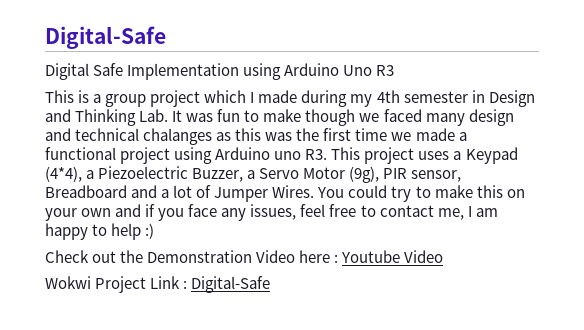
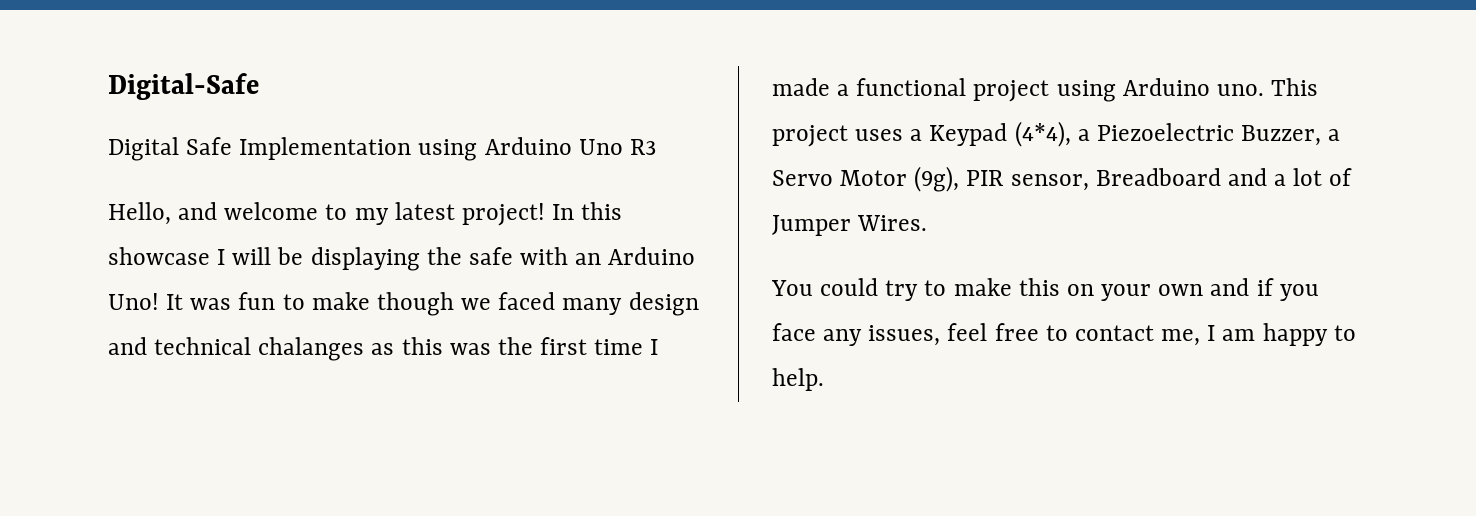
[45,90,535,107] [45,109,169,126] This is a group project which I made during my 4th semester in Design and Thinking Lab. -> [108,202,623,226] [108,247,696,271] [108,293,159,310] Hello, and welcome to my latest project! In this showcase I will be displaying the safe with an Arduino Uno!
[391,132,412,141] we -> [650,339,659,355] I
[274,149,328,160] uno R3. -> [1216,84,1264,96] uno.
(315, 191) none -> (928, 223) //
[111,223,155,240] [45,250,444,263] [45,276,271,293] help :) // Check out the Demonstration Video here : Youtube Video // Wokwi Project Link : Digital-Safe -> [772,368,824,391] help.

